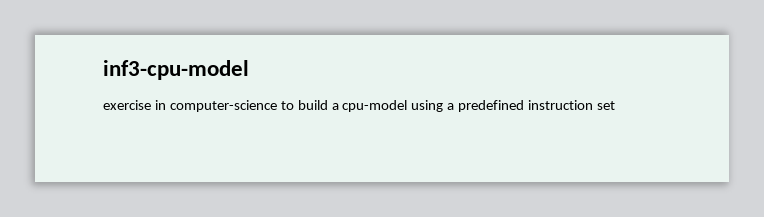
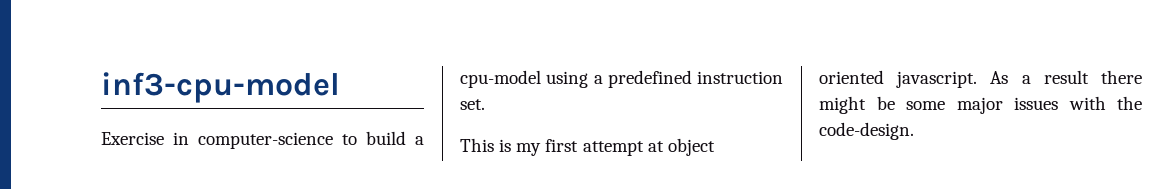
[103,100,151,110] exercise -> [101,132,164,145] Exercise
[597,101,616,110] set -> [460,99,485,110] [460,138,715,156] [819,70,1142,88] [819,96,1142,114] [819,122,914,140] set. // This is my first attempt at object oriented javascript. As a result there might be some major issues with the code-design.

